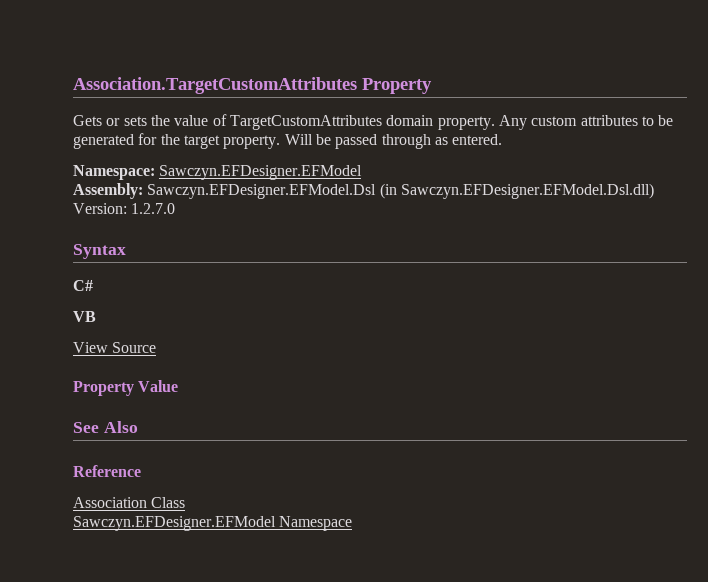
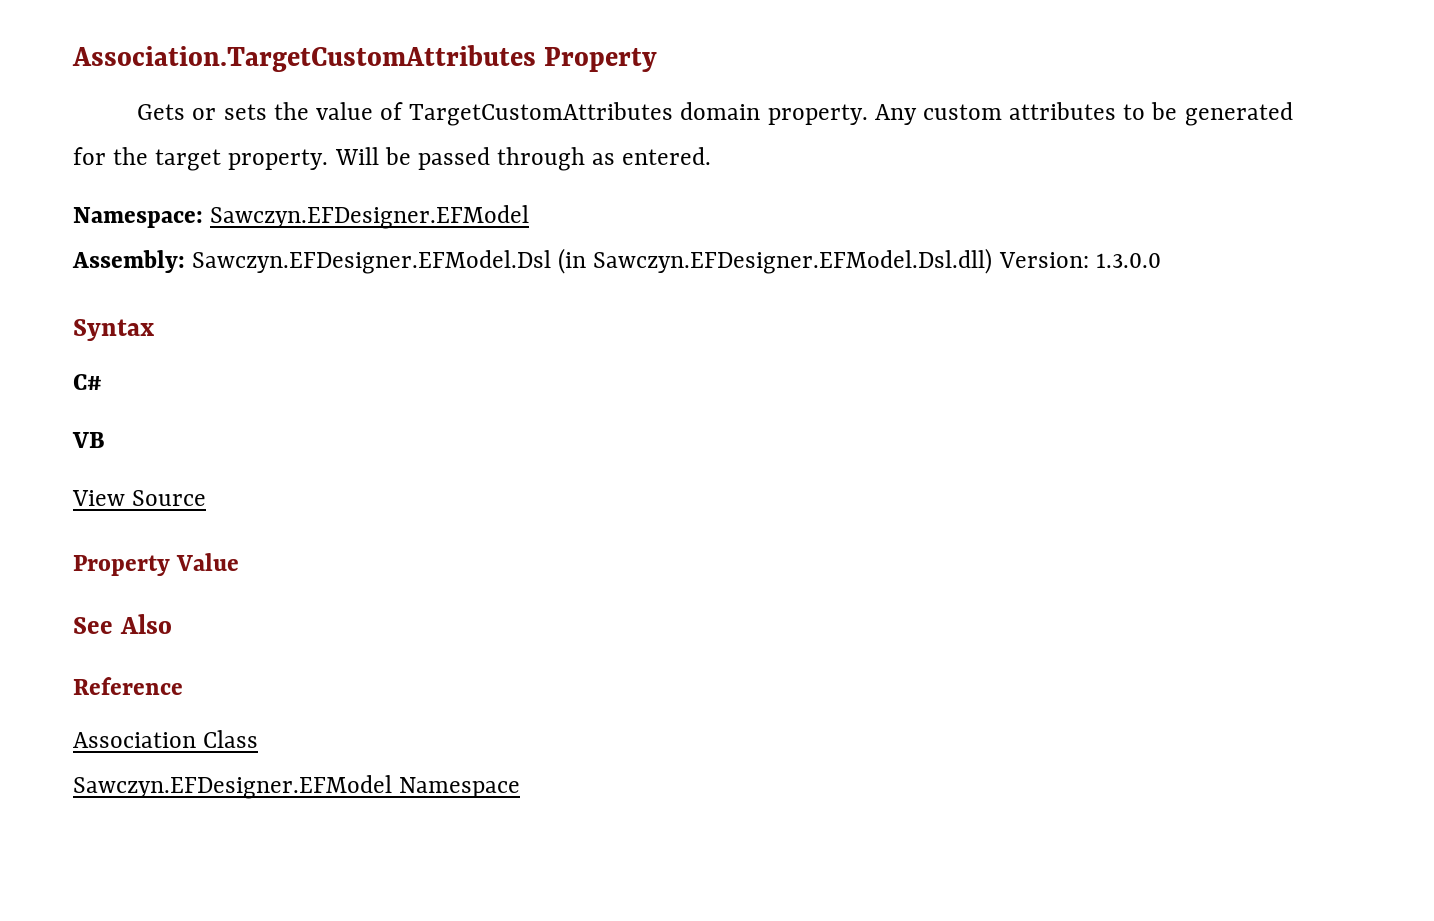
[131,203,176,214] 1.2.7.0 -> [1095,253,1161,268] 1.3.0.0

